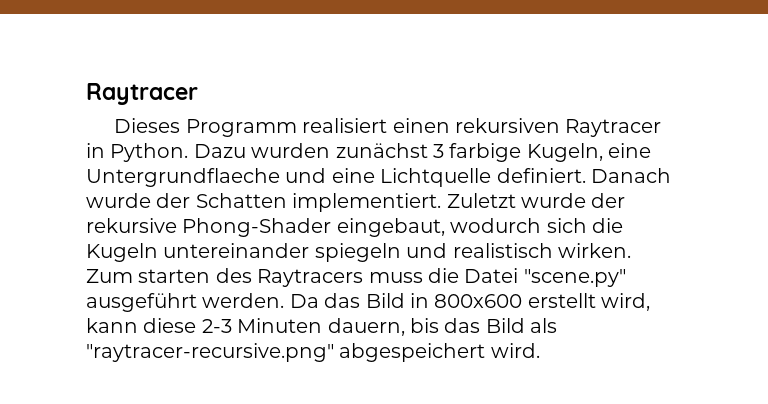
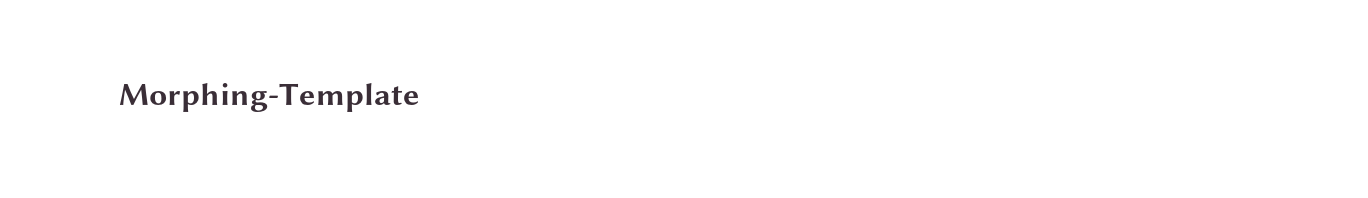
[86,83,198,105] [114,118,662,137] [86,143,652,162] [86,168,671,187] [86,193,626,212] [86,218,623,237] [86,243,631,262] [86,268,626,287] [86,293,651,312] [86,318,558,336] [86,343,540,362] Raytracer // Dieses Programm realisiert einen rekursiven Raytracer in Python. Dazu wurden zunächst 3 farbige Kugeln, eine Untergrundflaeche und eine Lichtquelle definiert. Danach wurde der Schatten implementiert. Zuletzt wurde der rekursive Phong-Shader eingebaut, wodurch sich die Kugeln untereinander spiegeln und realistisch wirken. Zum starten des Raytracers muss die Datei "scene.py" ausgeführt werden. Da das Bild in 800x600 erstellt wird, kann diese 2-3 Minuten dauern, bis das Bild als "raytracer-recursive.png" abgespeichert wird. -> [119,83,420,112] Morphing-Template

